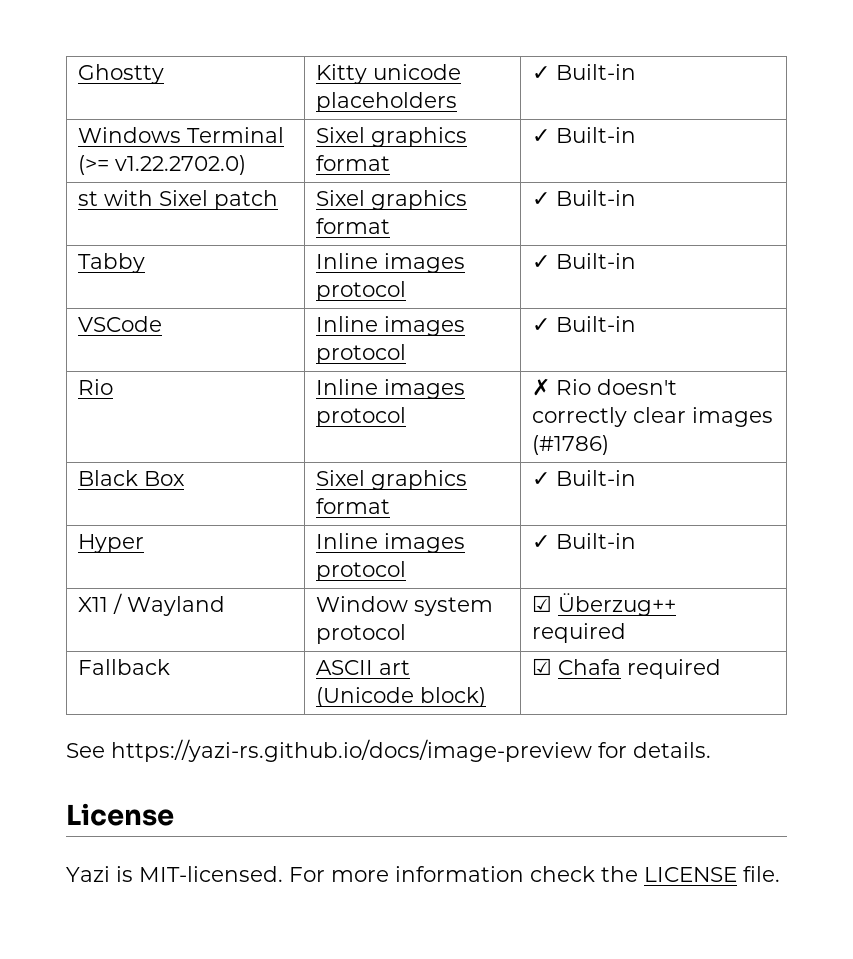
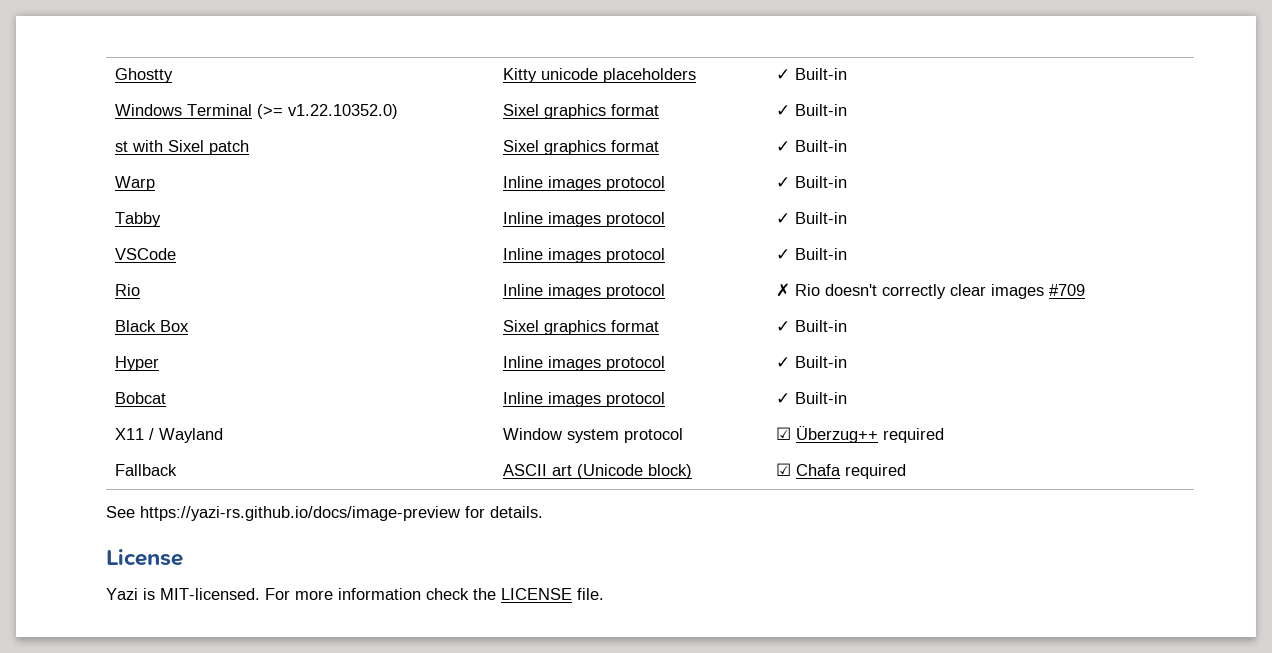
[115,155,247,175] v1.22.2702.0) -> [288,104,399,119] v1.22.10352.0)
(637, 198) none -> [115,176,156,191] [503,176,666,191] [776,176,848,188] // Warp | Inline images protocol | ✓ Built-in
[532,435,610,455] (#1786) -> [1049,284,1086,296] #709
(637, 541) none -> [115,392,167,404] [503,392,666,407] [776,392,848,404] // Bobcat | Inline images protocol | ✓ Built-in

